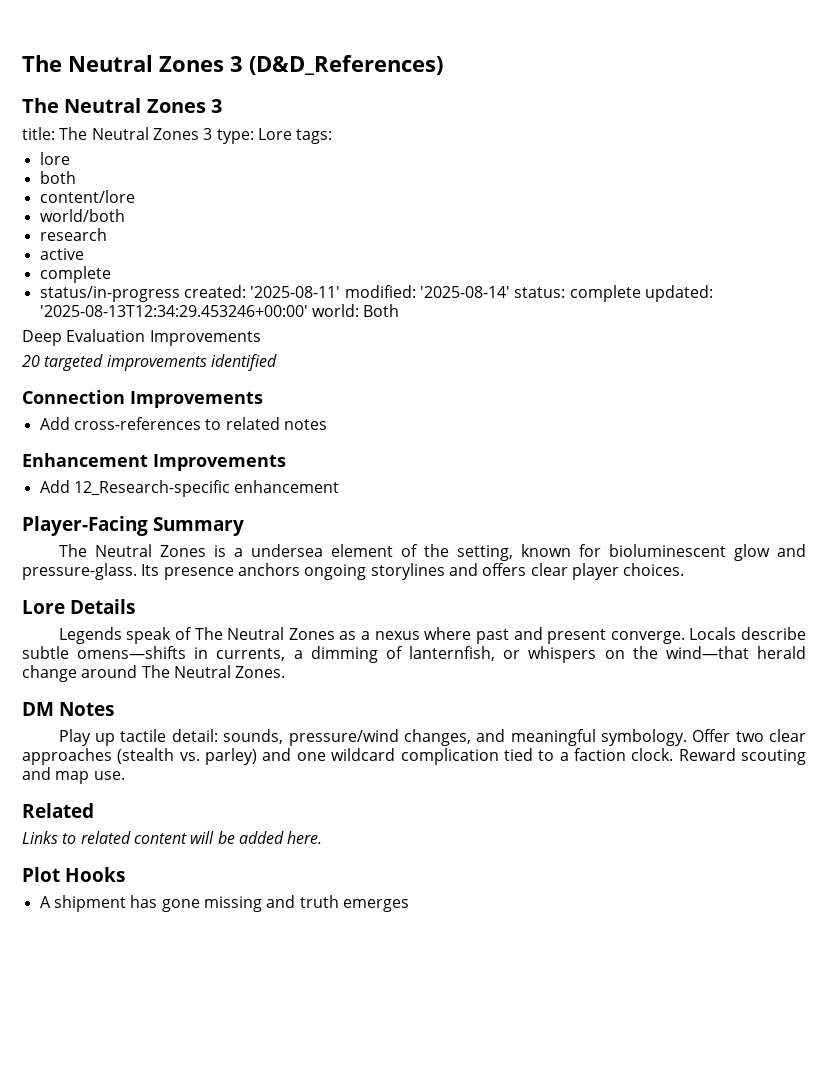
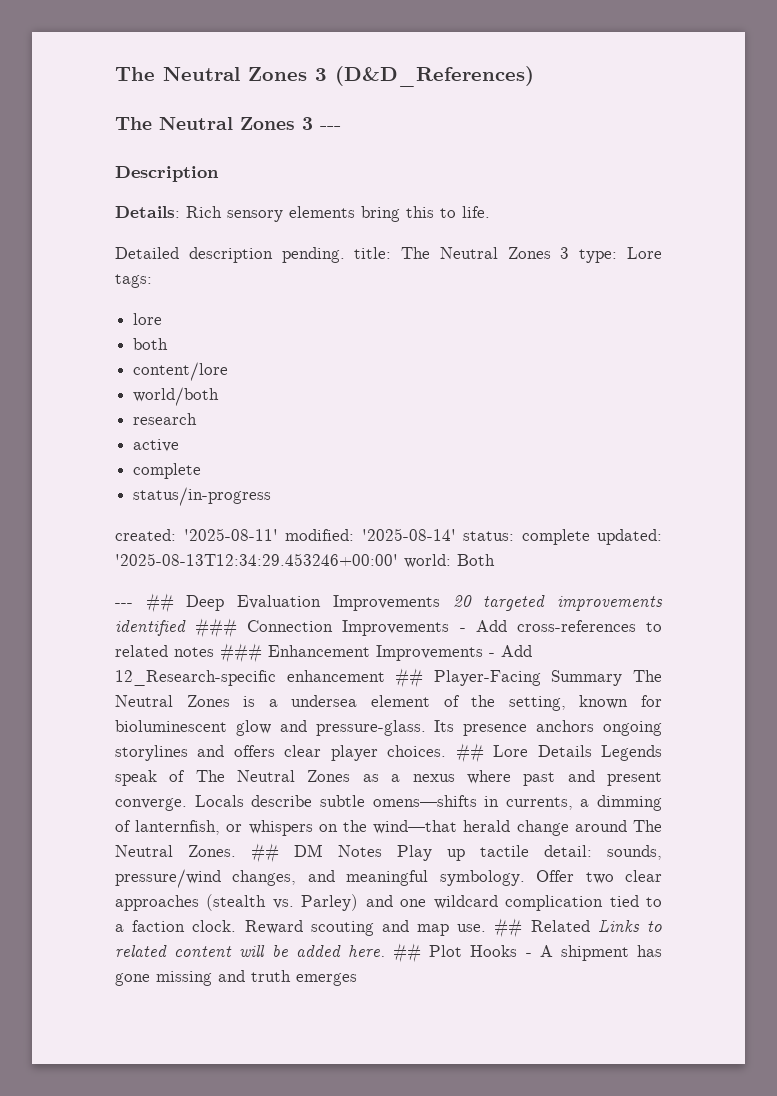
(223, 106) // -> [320,126,341,130] [115,166,219,182] [115,206,490,222] [115,247,345,263] --- // Description // Details: Rich sensory elements bring this to life. // Detailed description pending.
(180, 294) none -> (272, 496) //
(400, 310) none -> [115,593,174,613] --- ##
(261, 338) // -> (440, 603) none
(277, 362) // -> [195,618,238,638] ###
(263, 399) // -> [459,628,466,632] -
(327, 424) // -> [220,643,262,663] ###
(286, 462) // -> [489,653,495,657] -
(340, 486) // -> [395,668,424,688] ##
(244, 526) // -> (623, 678) none
(685, 569) // -> [455,743,484,763] ##
(135, 606) // -> (592, 751) none
(286, 672) // -> [251,843,279,863] ##
(114, 709) // -> (382, 851) none
[205,748,258,765] parley) -> [301,894,359,911] Parley)
(125, 775) // -> [494,918,523,938] ##
(94, 810) // -> (590, 926) none
(323, 837) // -> [392,943,421,963] ##
(125, 874) // -> [525,953,532,957] -

